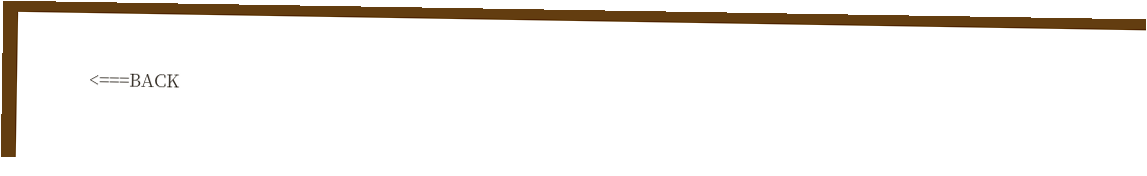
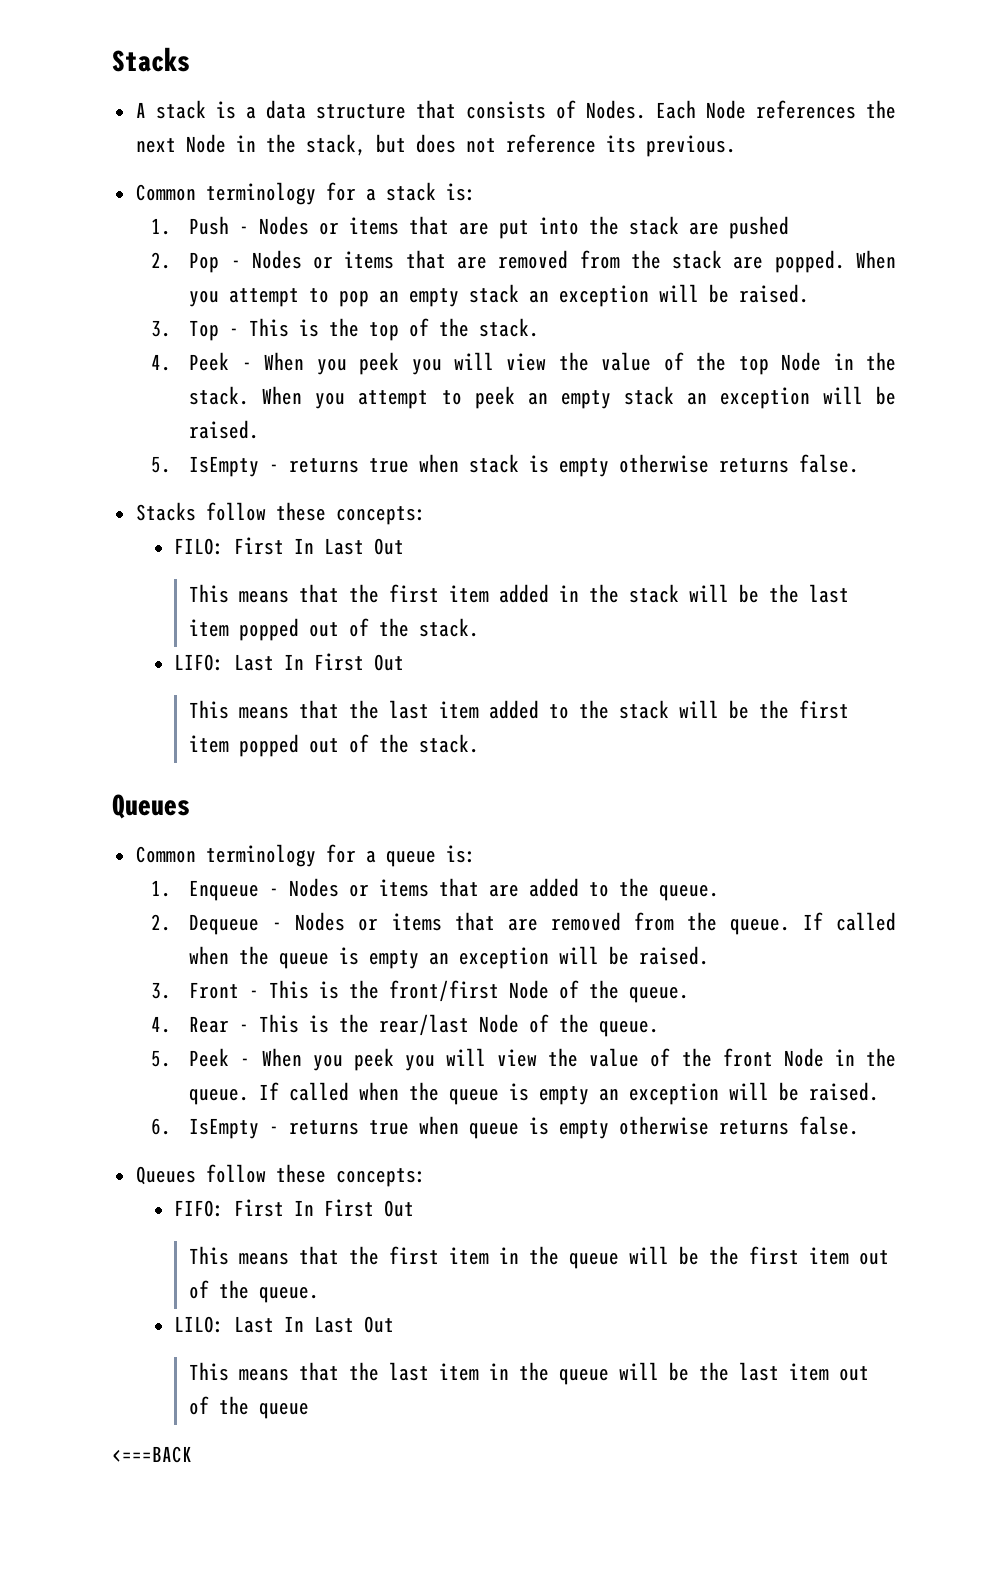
(88, 80) none -> [112,47,190,72] [135,100,896,119] [135,134,736,157] [135,182,476,205] [150,216,790,239] [150,250,897,273] [189,284,810,307] [150,318,540,341] [150,352,896,375] [189,386,896,409] [189,420,260,439] [150,454,860,477] [135,502,426,525] [174,537,405,555] [189,584,850,603] [189,618,480,641] [174,653,405,671] [189,700,850,719] [189,734,480,757] [112,794,190,819] [135,844,476,867] [150,878,720,901] [150,912,896,935] [189,946,710,969] [150,980,690,1003] [150,1014,660,1037] [150,1048,897,1071] [189,1082,880,1105] [150,1116,860,1139] [135,1164,426,1187] [174,1199,415,1217] [189,1246,890,1269] [189,1280,320,1303] [174,1316,395,1333] [189,1362,870,1385] [189,1396,310,1419] Stacks // A stack is a data structure that consists of Nodes. Each Node references the next Node in the stack, but does not reference its previous. // Common terminology for a stack is: // 1. Push - Nodes or items that are put into the stack are pushed // 2. Pop - Nodes or items that are removed from the stack are popped. When you attempt to pop an empty stack an exception will be raised. // 3. Top - This is the top of the stack. // 4. Peek - When you peek you will view the value of the top Node in the stack. When you attempt to peek an empty stack an exception will be raised. // 5. IsEmpty - returns true when stack is empty otherwise returns false. // Stacks follow these concepts: // FILO: First In Last Out // This means that the first item added in the stack will be the last item popped out of the stack. // LIFO: Last In First Out // This means that the last item added to the stack will be the first item popped out of the stack. // Queues // Common terminology for a queue is: // 1. Enqueue - Nodes or items that are added to the queue. // 2. Dequeue - Nodes or items that are removed from the queue. If called when the queue is empty an exception will be raised. // 3. Front - This is the front/first Node of the queue. // 4. Rear - This is the rear/last Node of the queue. // 5. Peek - When you peek you will view the value of the front Node in the queue. If called when the queue is empty an exception will be raised. // 6. IsEmpty - returns true when queue is empty otherwise returns false. // Queues follow these concepts: // FIFO: First In First Out // This means that the first item in the queue will be the first item out of the queue. // LILO: Last In Last Out // This means that the last item in the queue will be the last item out of the queue //

